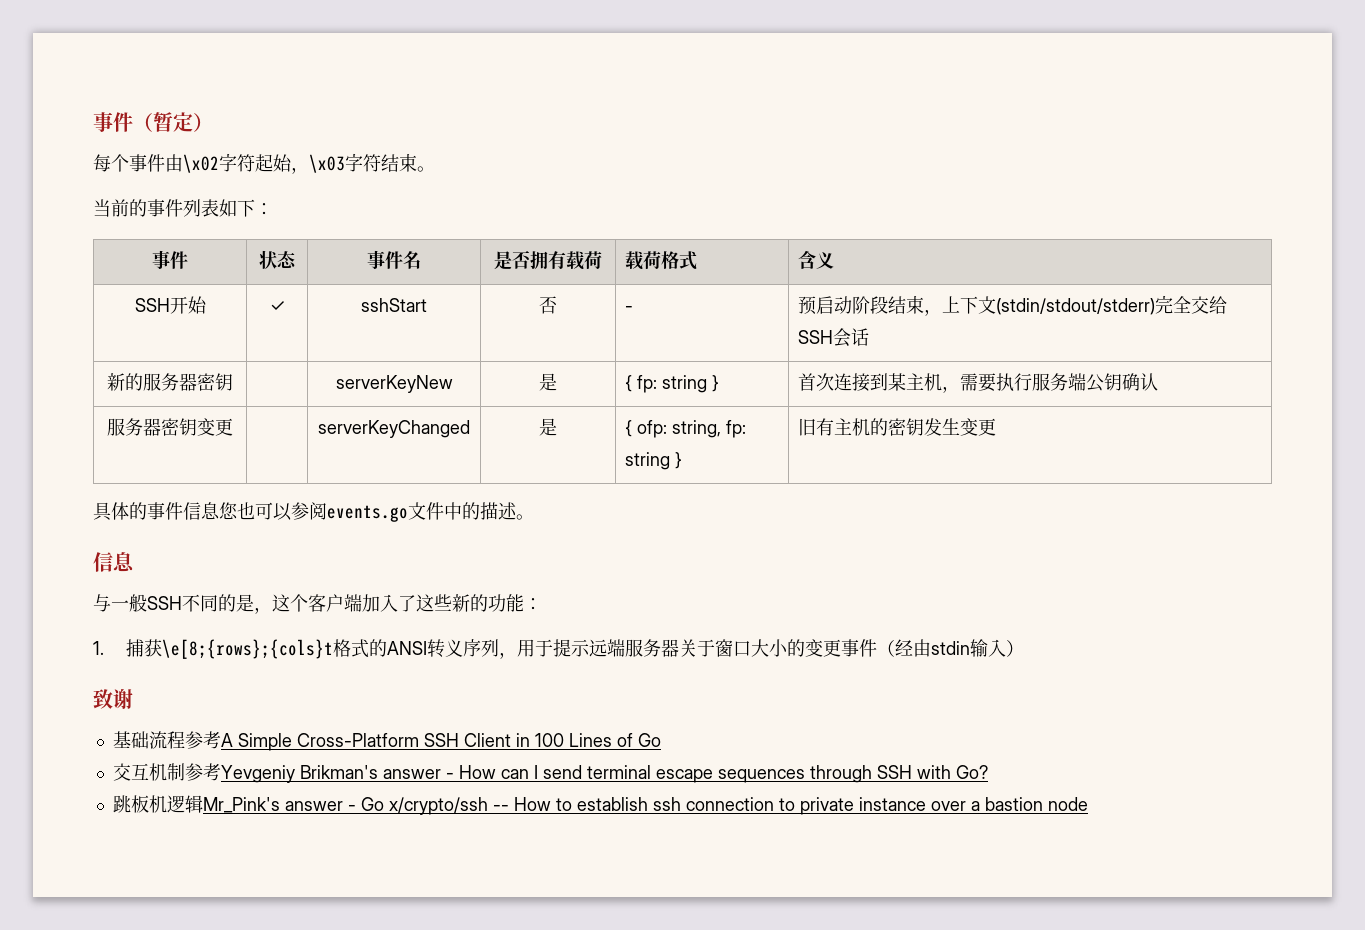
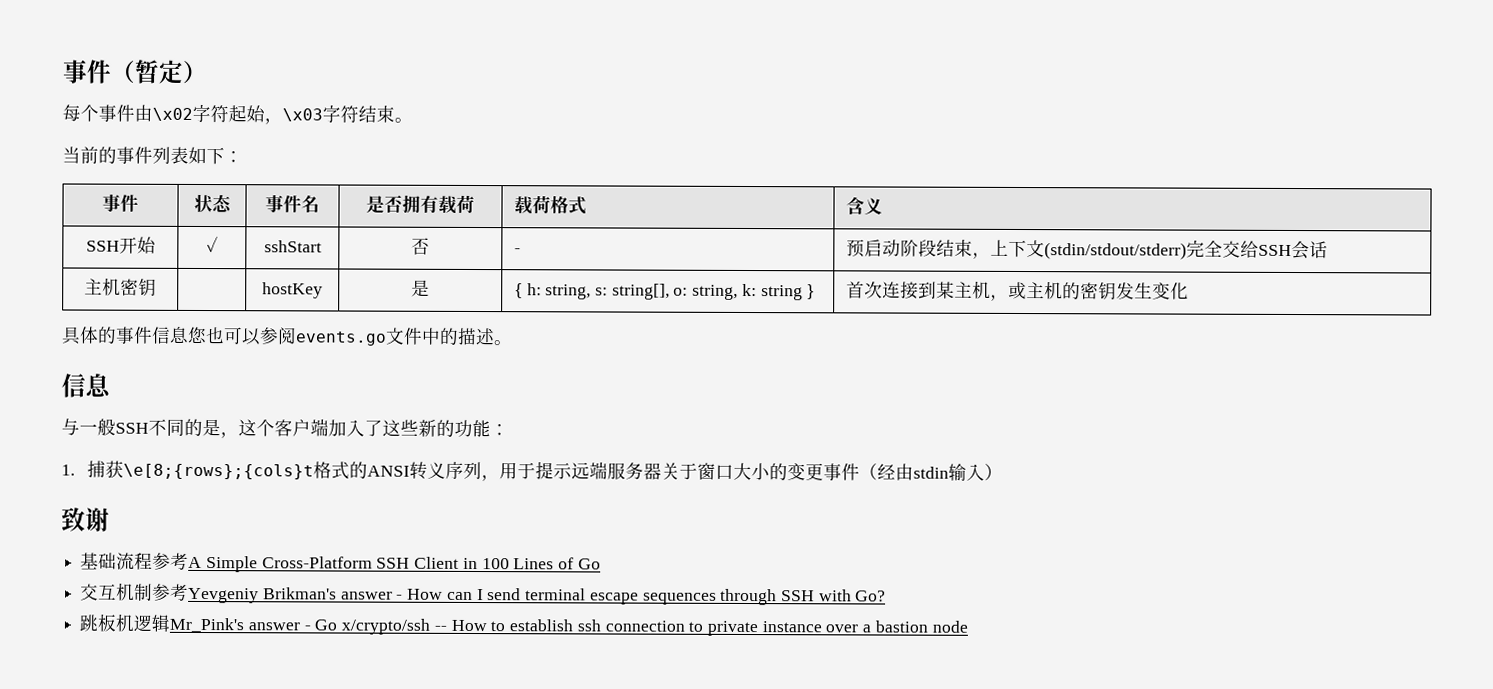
[107,373,197,391] 新的服务器 -> [84,277,121,296] 主机
[335,375,453,393] [539,373,557,391] [625,375,658,393] serverKeyNew | 是 | { fp: -> [262,282,323,299] [411,279,430,297] [513,283,757,300] hostKey | 是 | { h: string, s: string[], o: string, k:
[960,373,1159,392] [107,418,233,436] [318,420,470,438] [539,418,557,436] [625,420,747,438] [625,452,683,470] [798,418,835,436] 需要执行服务端公钥确认 // 服务器密钥变更 | | serverKeyChanged | 是 | { ofp: string, fp: string } | 旧有 -> [1007,281,1027,300] 或
[978,418,997,436] 更 -> [1169,282,1189,300] 化

